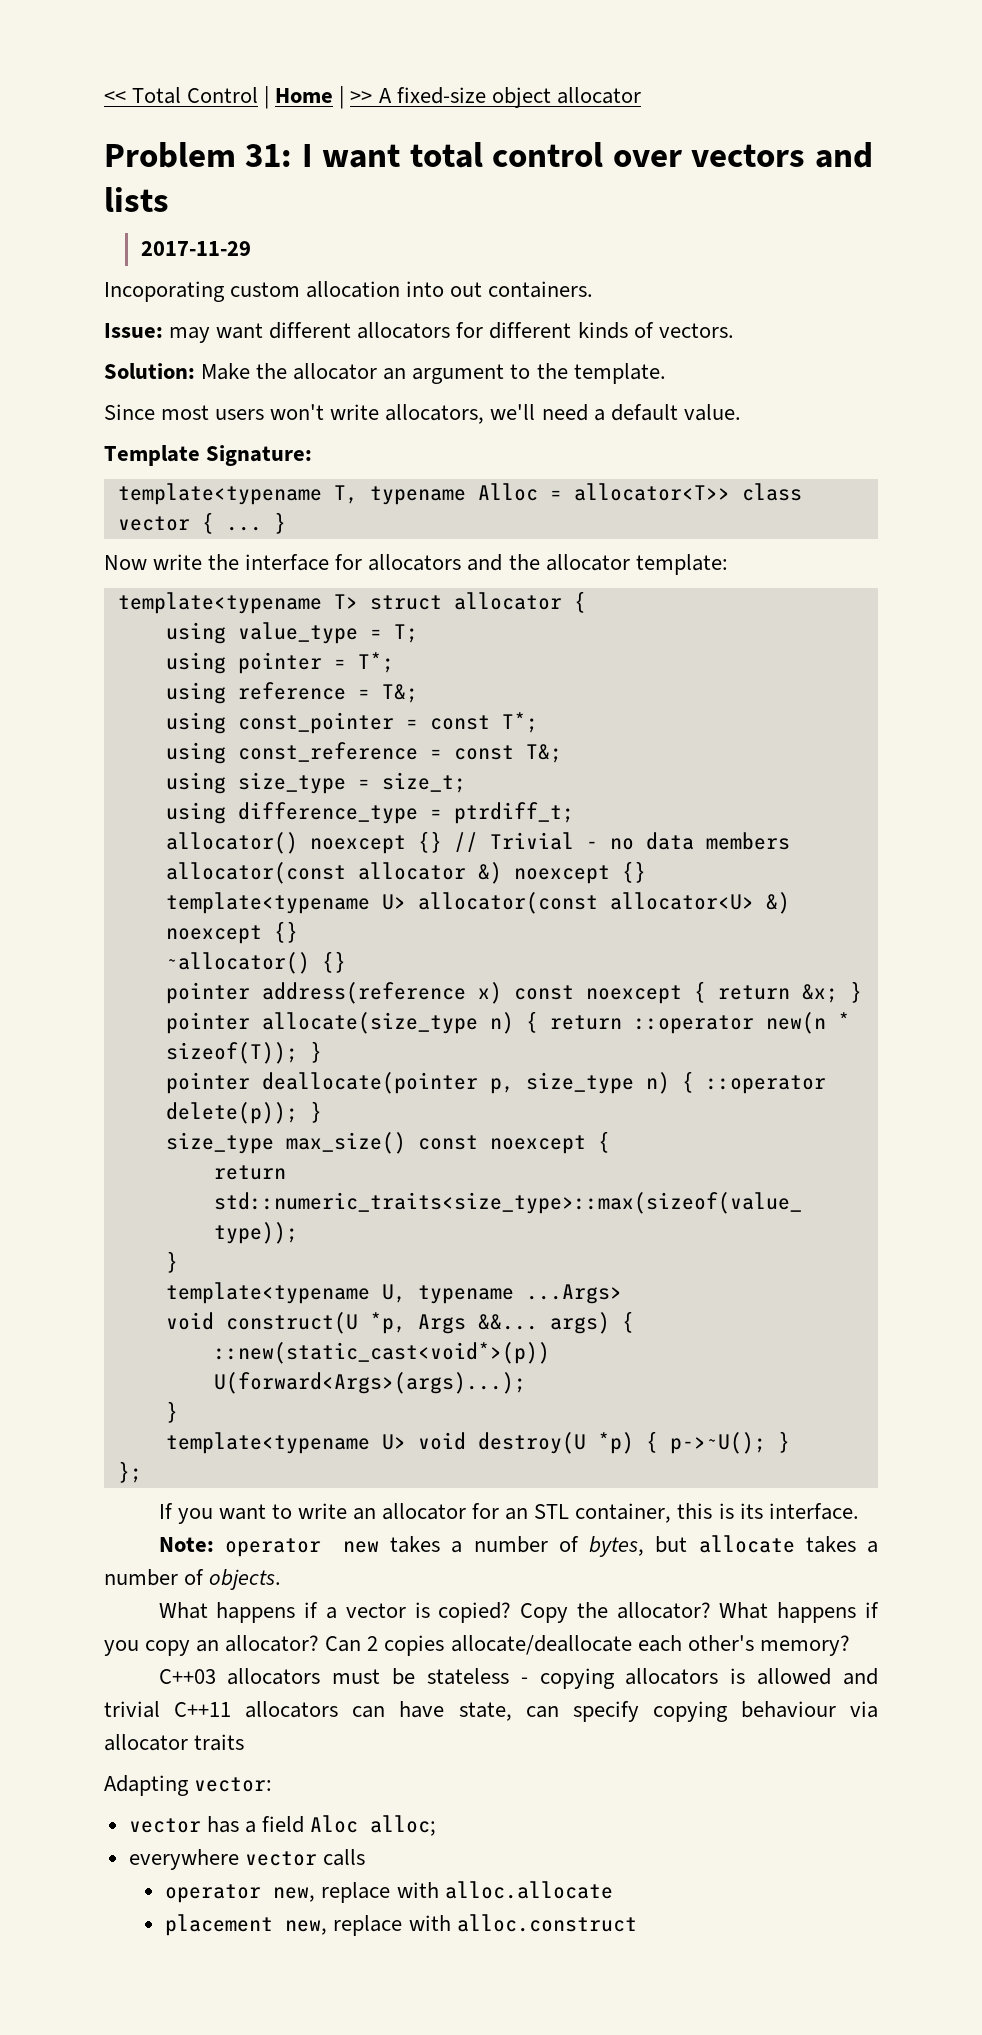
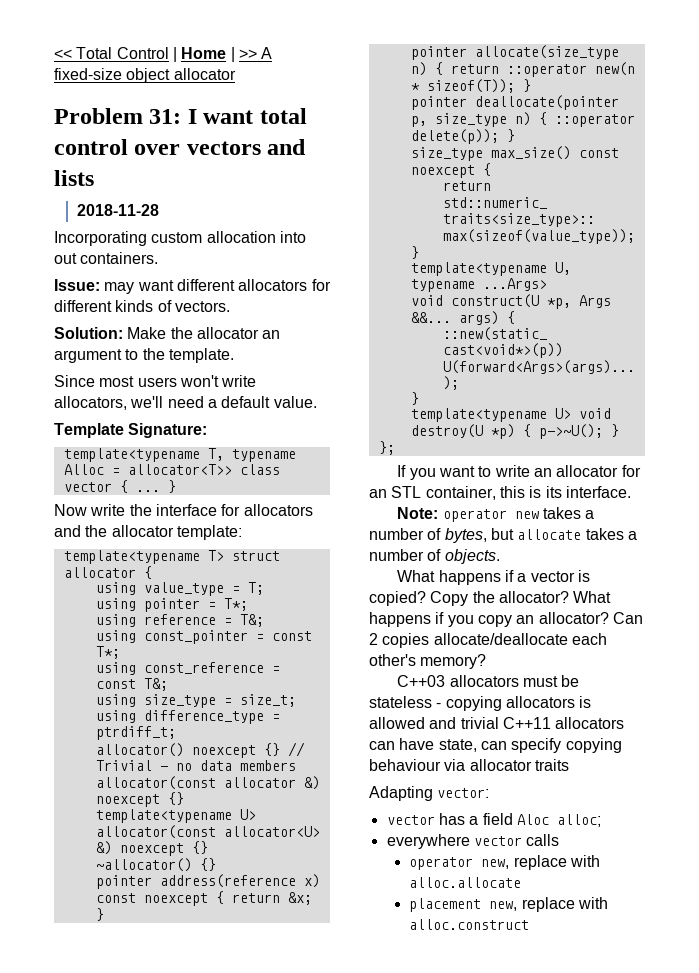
[140,241,251,256] [104,281,225,302] 2017-11-29 // Incoporating -> [76,204,159,216] [54,231,147,246] 2018-11-28 // Incorporating

